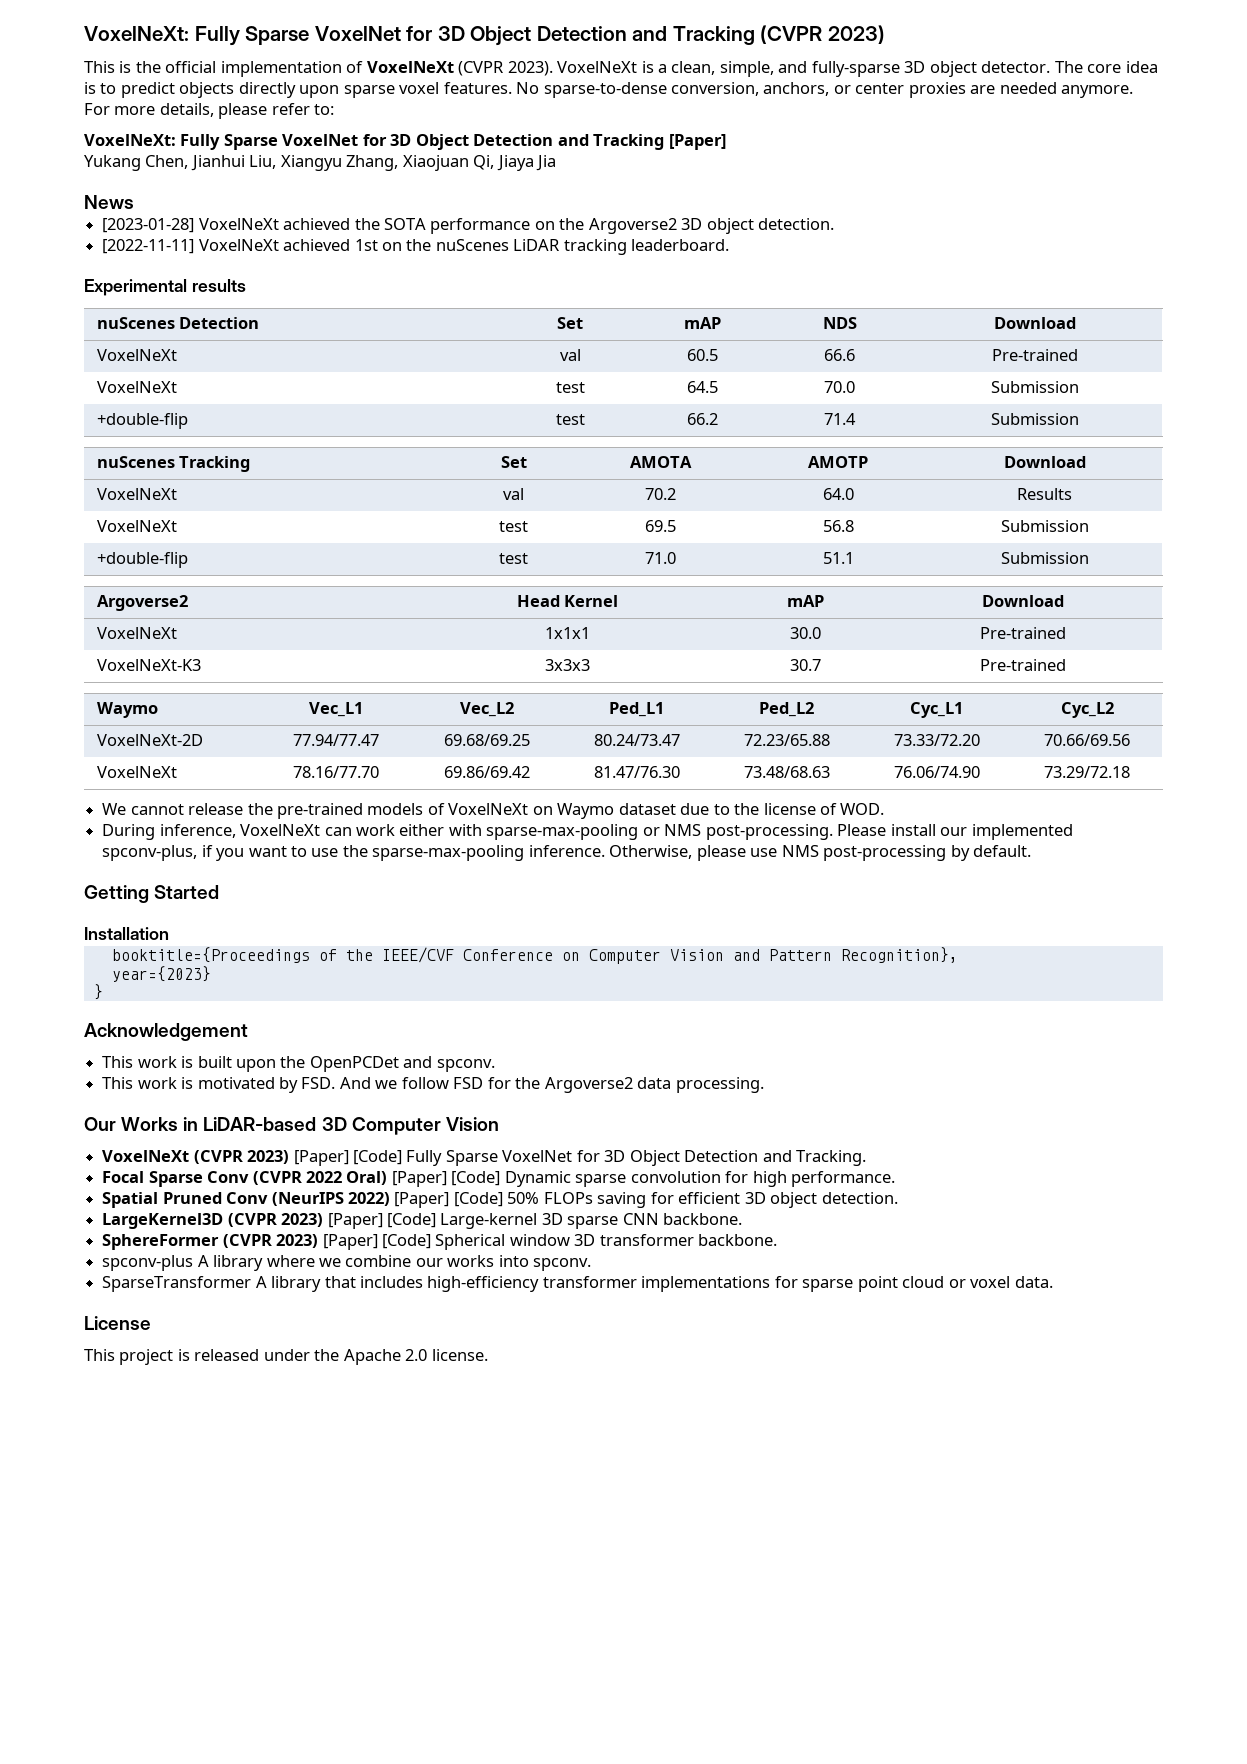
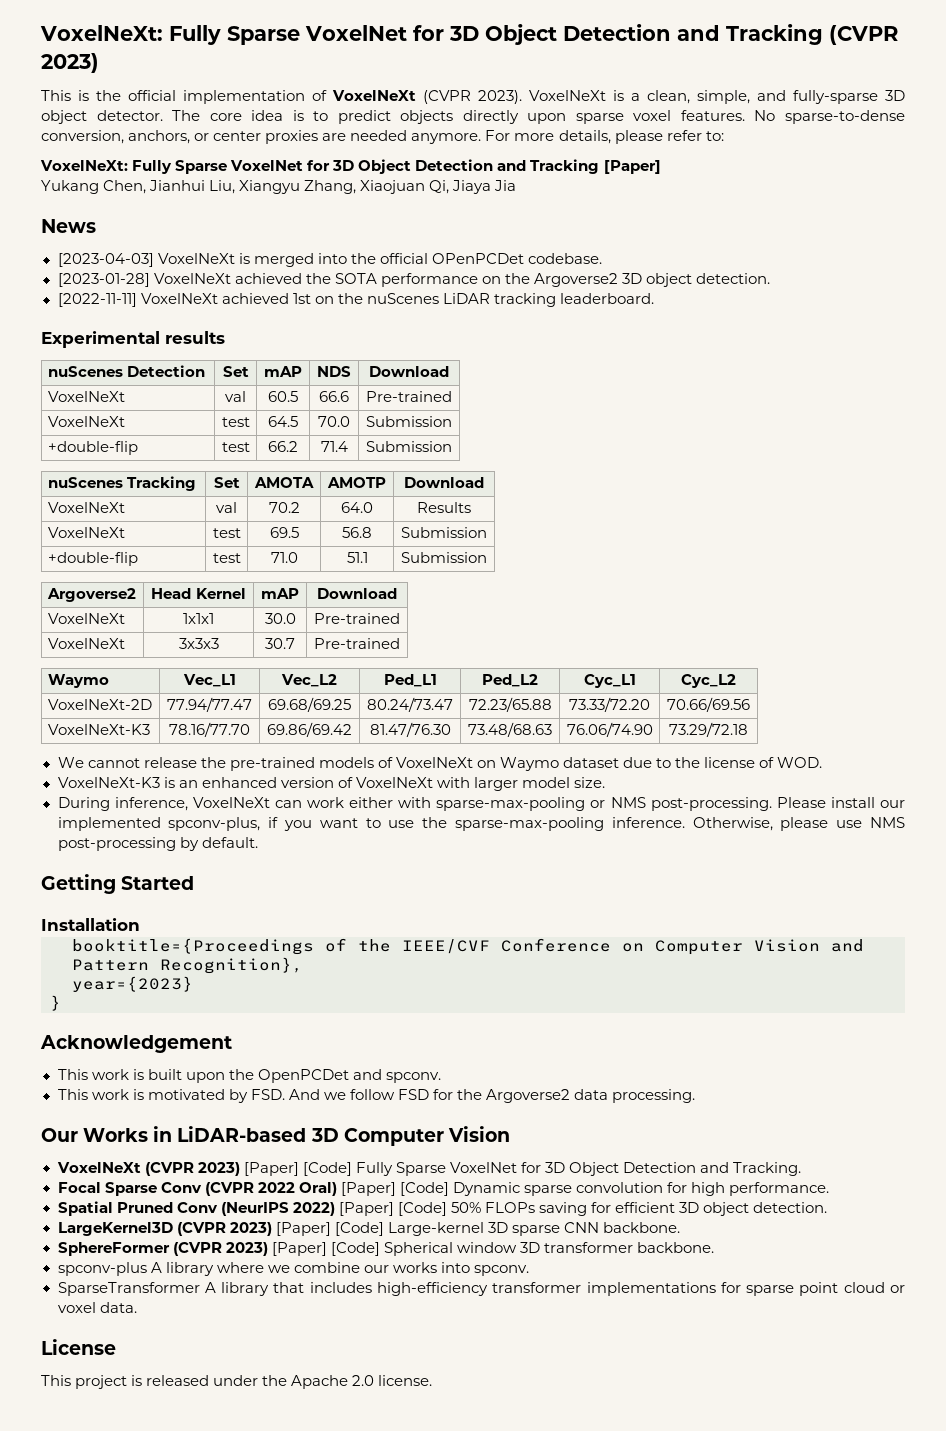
(134, 202) none -> [57,253,602,267] // [2023-04-03] VoxelNeXt is merged into the official OPenPCDet codebase.
[96,659,201,671] VoxelNeXt-K3 -> [47,638,125,649] VoxelNeXt
[96,766,177,778] VoxelNeXt -> [47,724,150,735] VoxelNeXt-K3
(885, 809) none -> [57,777,605,791] // VoxelNeXt-K3 is an enhanced version of VoxelNeXt with larger model size.

